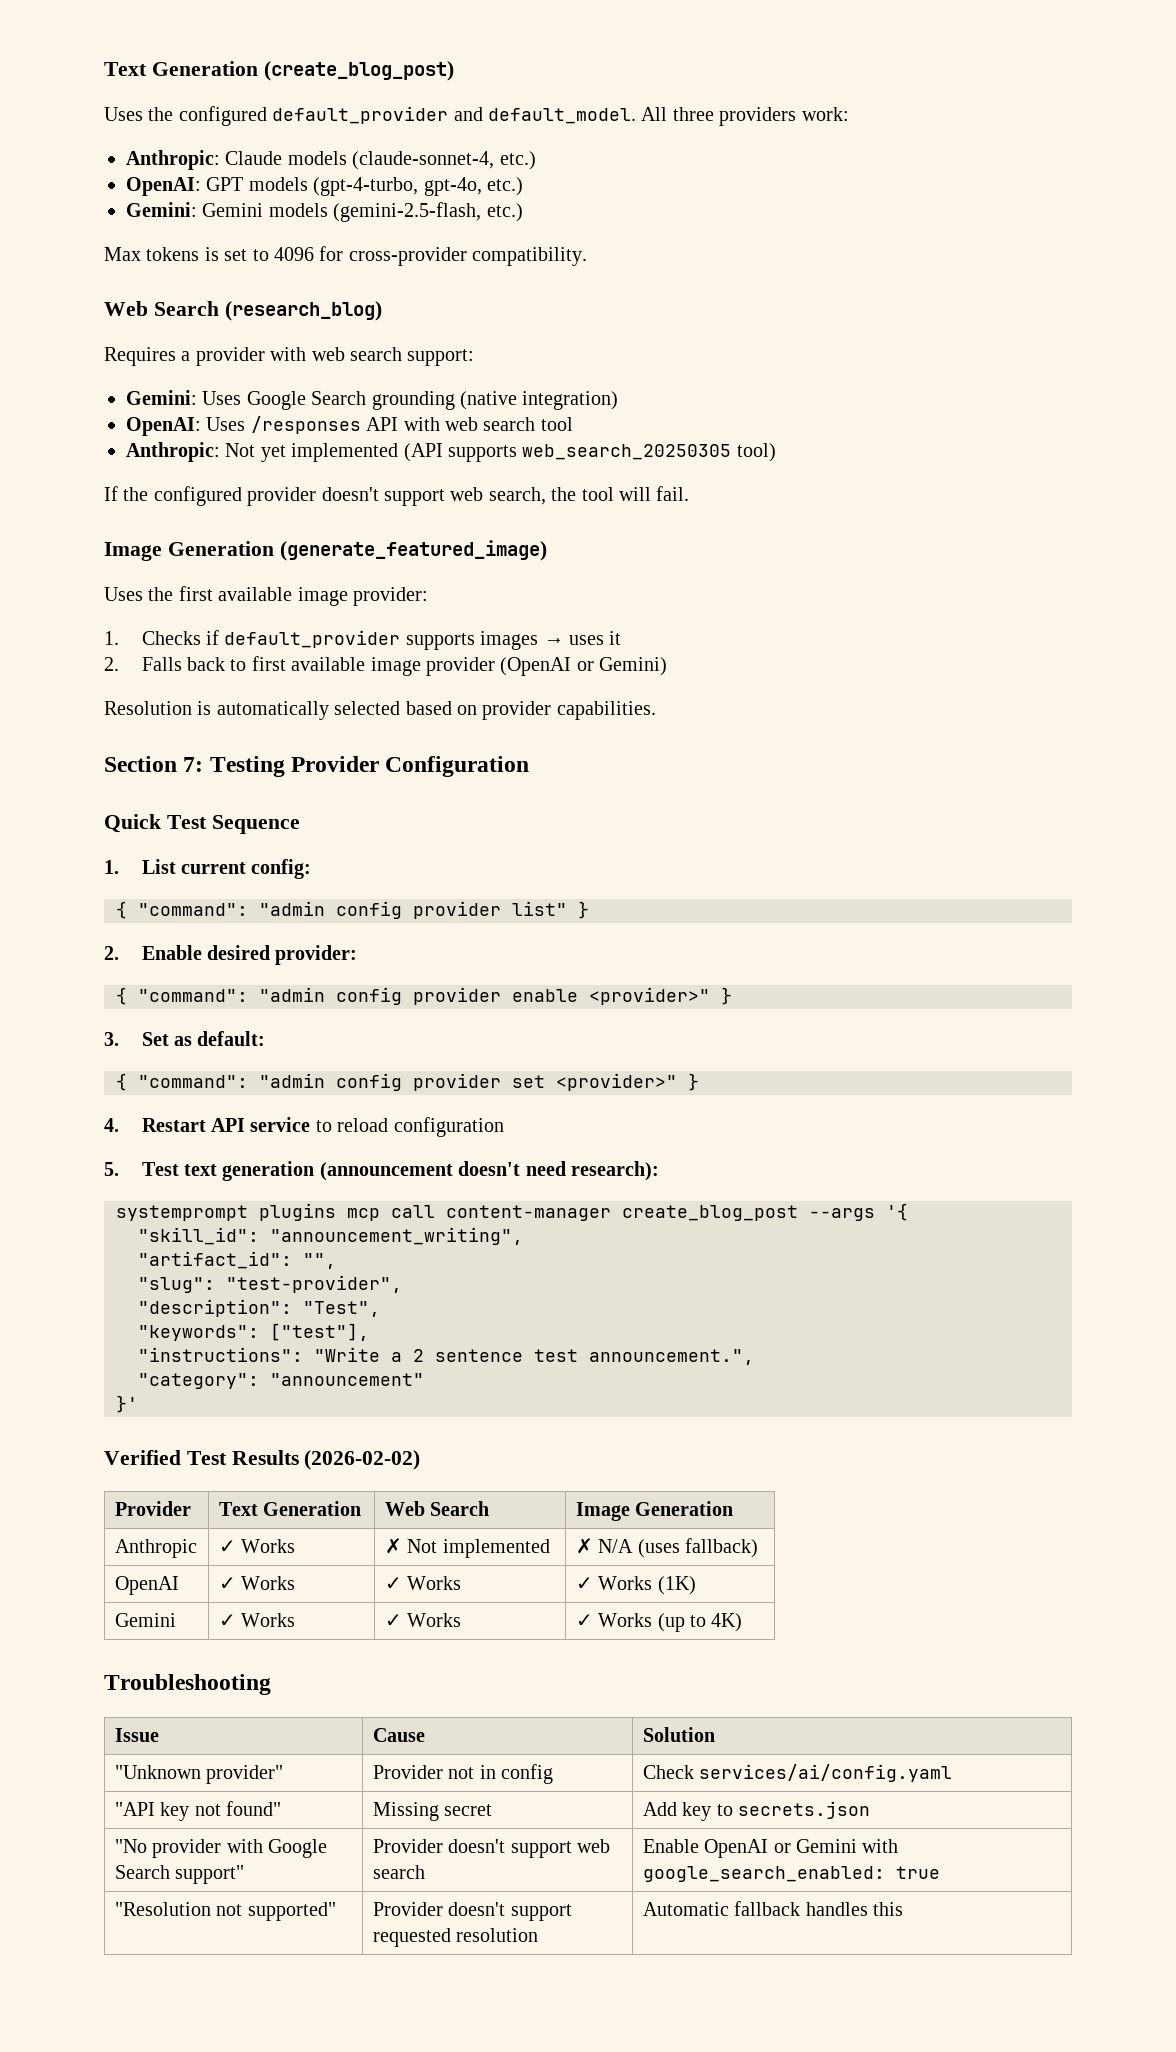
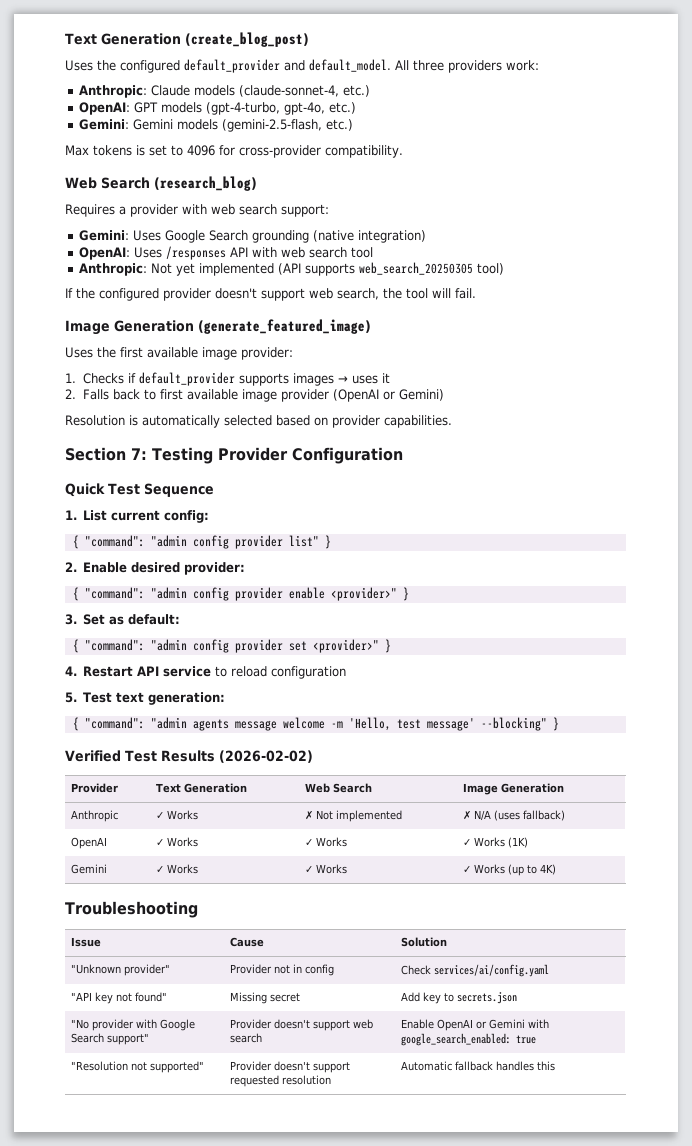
[222,1161,660,1181] [116,1203,908,1221] [138,1227,523,1245] [138,1251,336,1269] [138,1275,402,1293] [138,1299,380,1317] [138,1323,369,1341] [138,1347,754,1365] [138,1373,424,1389] [116,1395,138,1413] generation (announcement doesn't need research): // systemprompt plugins mcp call content-manager create_blog_post --args '{ // "skill_id": "announcement_writing", // "artifact_id": "", // "slug": "test-provider", // "description": "Test", // "keywords": ["test"], // "instructions": "Write a 2 sentence test announcement.", // "category": "announcement" // }' -> [148,692,226,705] [72,717,559,731] generation: // { "command": "admin agents message welcome -m 'Hello, test message' --blocking" }

